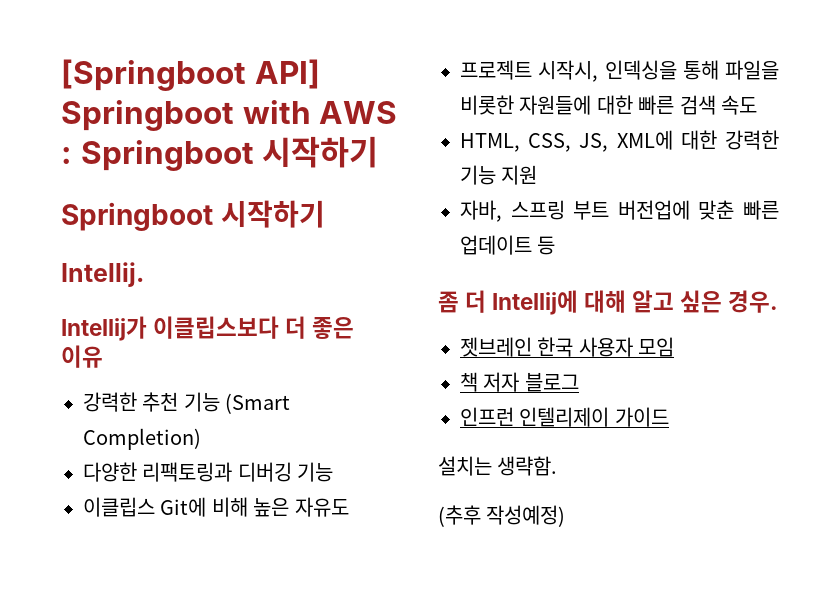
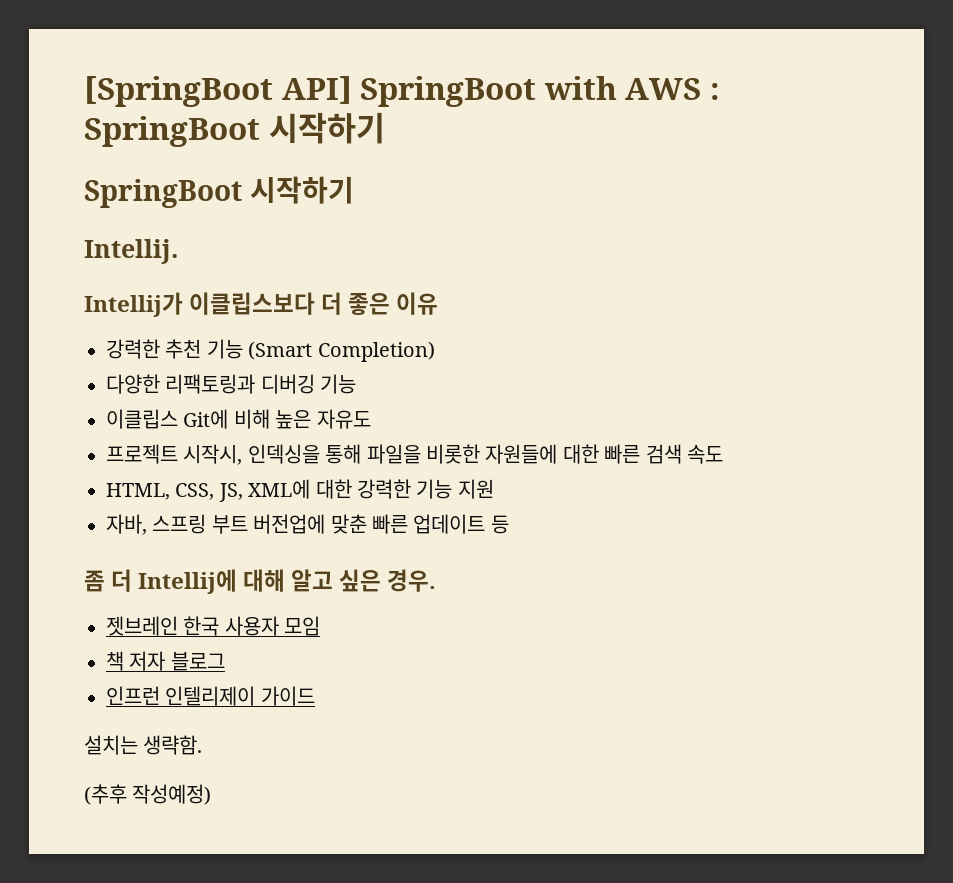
[61,59,320,91] [61,100,234,131] [Springboot API] Springboot -> [84,76,537,107] [SpringBoot API] SpringBoot
[80,136,379,171] [61,202,213,231] Springboot 시작하기 // Springboot -> [84,112,385,147] [84,179,242,208] SpringBoot 시작하기 // SpringBoot

